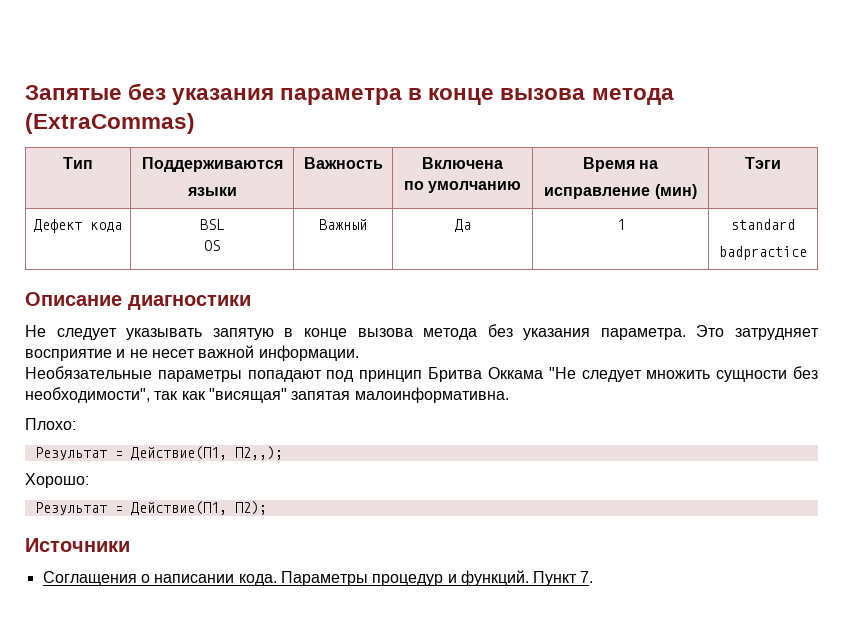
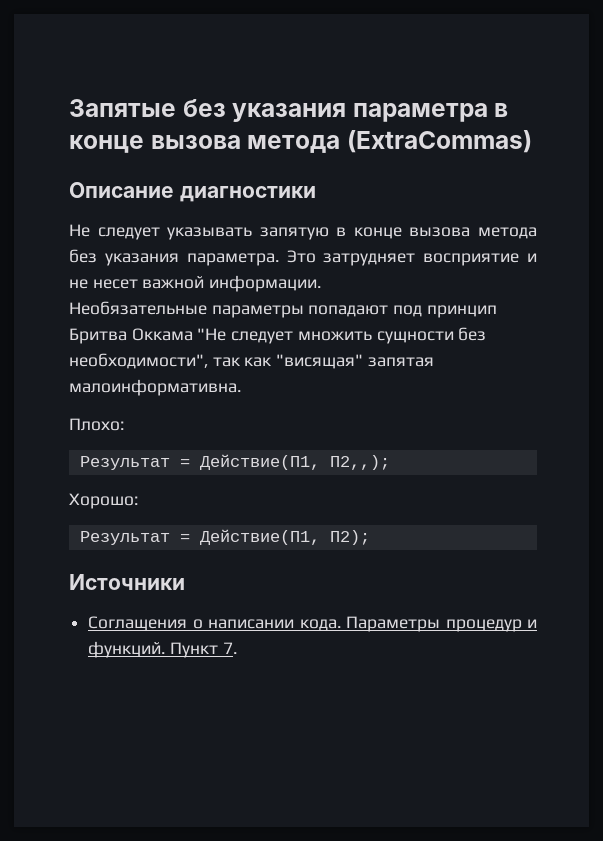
[63,157,93,169] [141,157,283,172] [186,187,237,196] [303,157,383,169] [422,157,503,169] [403,181,522,193] [582,157,659,172] [544,184,697,199] [745,157,781,169] [34,219,122,233] [200,219,224,230] [204,240,220,251] [319,219,367,230] [454,219,471,232] [616,219,625,230] [731,219,795,230] [719,246,807,260] // Тип | Поддерживаются // языки | Важность | Включена // по умолчанию | Время на // исправление (мин) | Тэги // Дефект кода | BSL // OS | Важный | Да | 1 | standard // badpractice -> (532, 141) none

